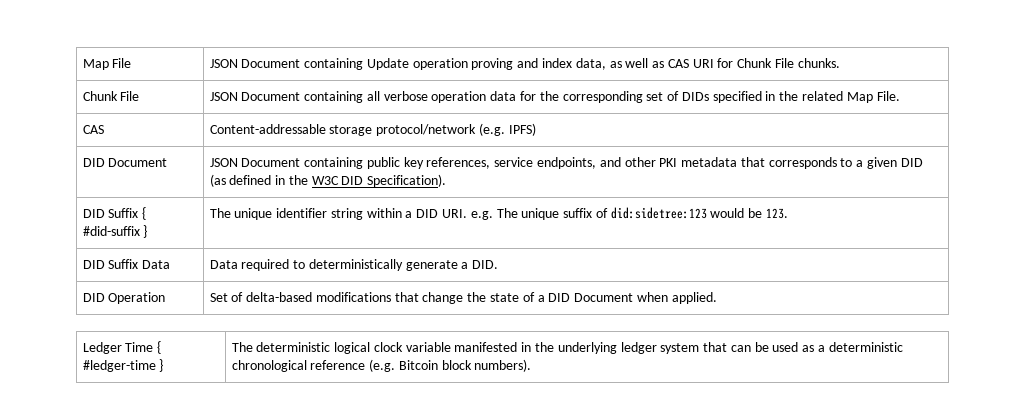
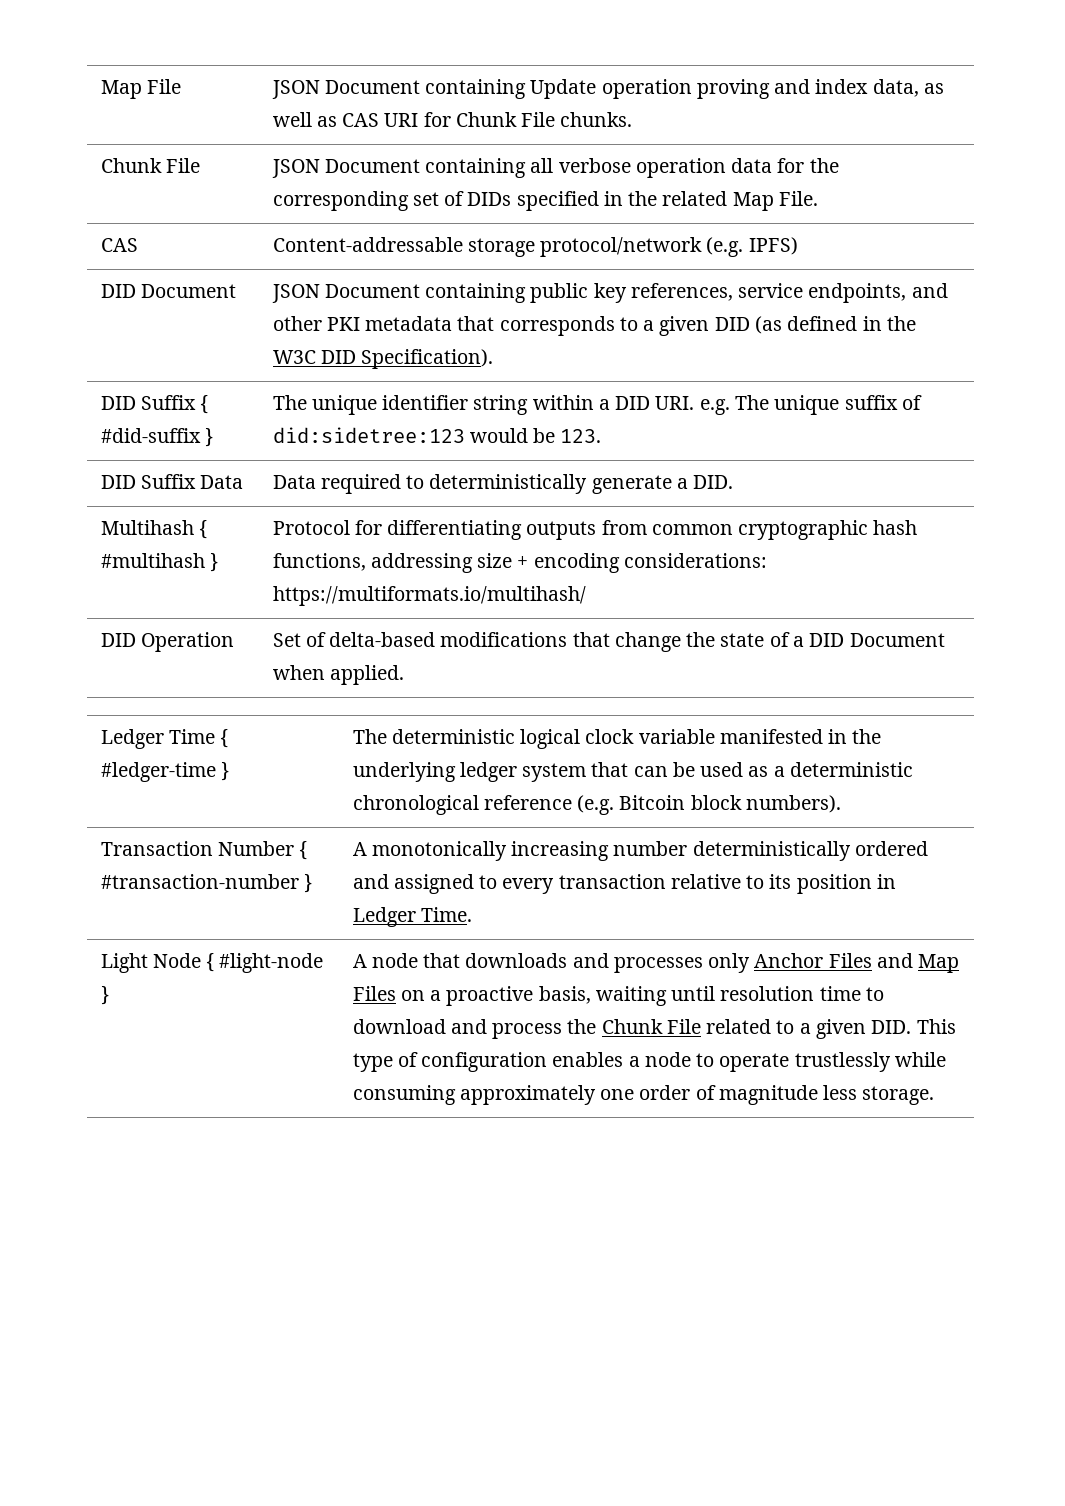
(499, 264) none -> [100,520,207,539] [100,553,218,572] [272,520,918,540] [272,553,767,573] [272,586,586,606] // Multihash { #multihash } | Protocol for differentiating outputs from common cryptographic hash functions, addressing size + encoding considerations: https://multiformats.io/multihash/
(532, 365) none -> [100,841,308,860] [100,874,312,893] [352,841,928,861] [352,874,896,894] [352,907,472,927] [100,953,324,973] [100,986,109,1005] [352,953,960,973] [352,986,884,1006] [352,1019,956,1039] [352,1052,946,1072] [352,1085,935,1105] // Transaction Number { #transaction-number } | A monotonically increasing number deterministically ordered and assigned to every transaction relative to its position in Ledger Time. // Light Node { #light-node } | A node that downloads and processes only Anchor Files and Map Files on a proactive basis, waiting until resolution time to download and process the Chunk File related to a given DID. This type of configuration enables a node to operate trustlessly while consuming approximately one order of magnitude less storage.

